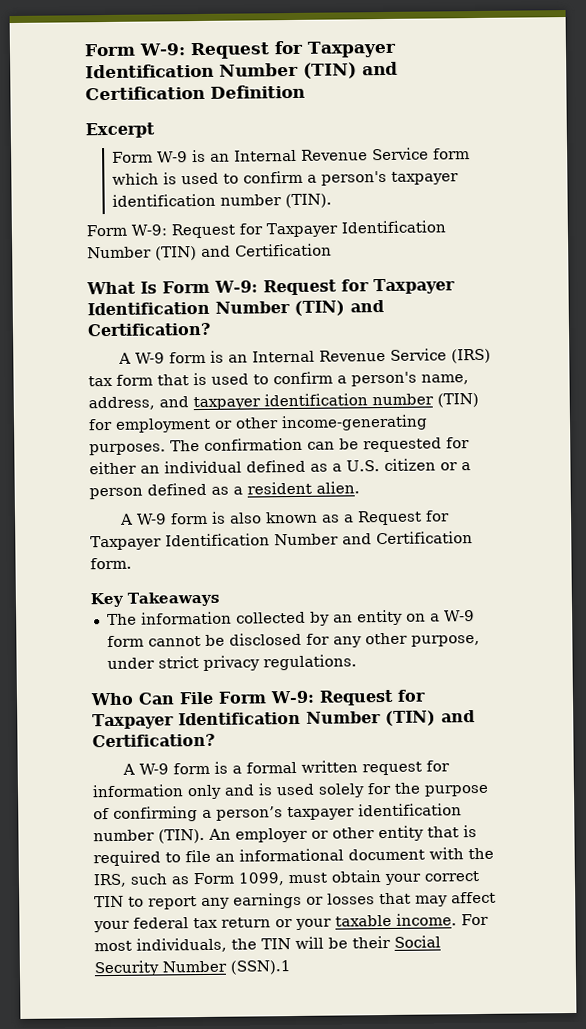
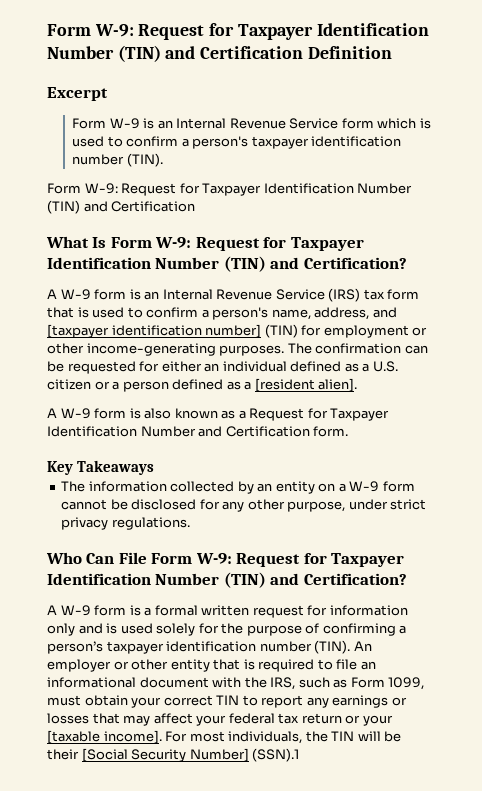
[193,393,434,411] taxpayer identification number -> [47,324,262,338] [taxpayer identification number]
[247,481,360,495] resident alien. -> [254,378,358,392] [resident alien].
[335,913,457,927] taxable income. -> [47,730,162,744] [taxable income].
[394,935,441,948] [94,960,227,977] Social Security Number -> [81,748,249,762] [Social Security Number]

